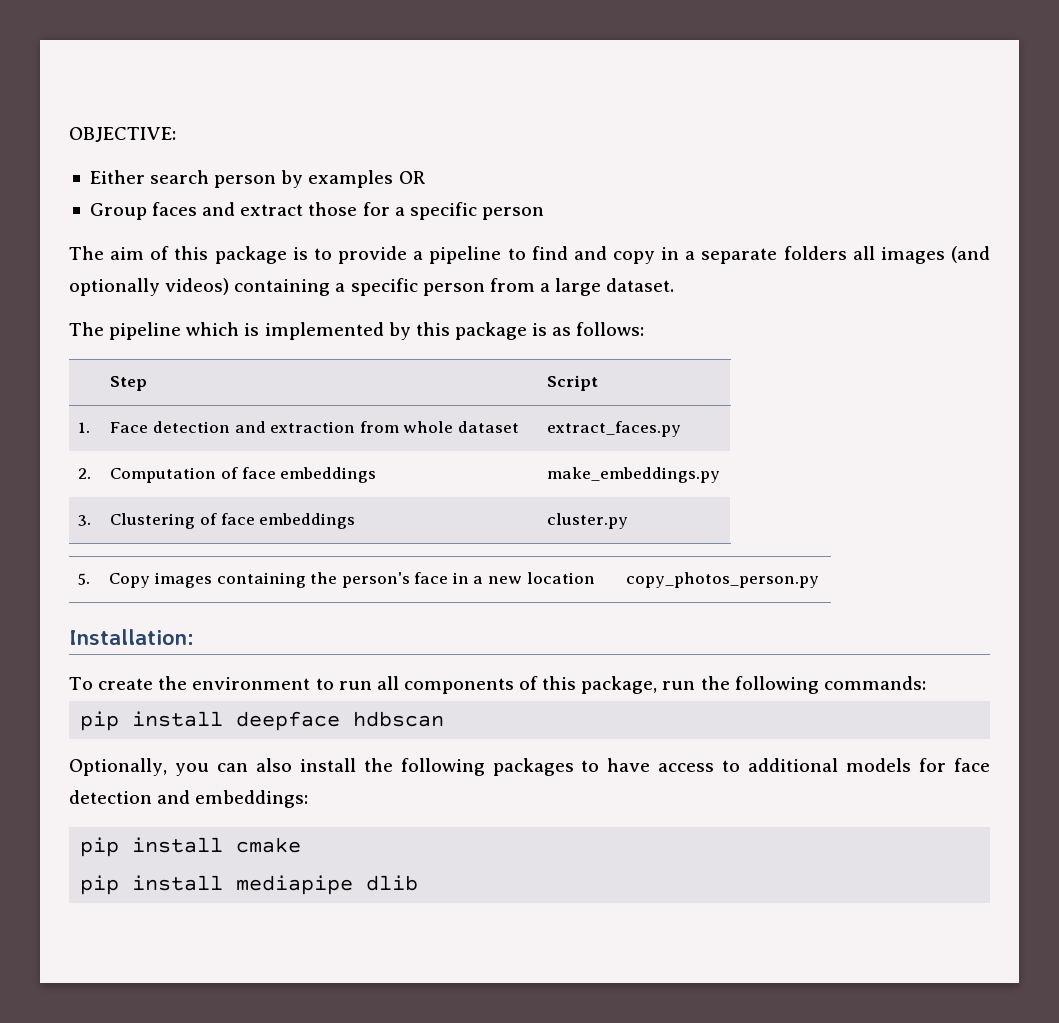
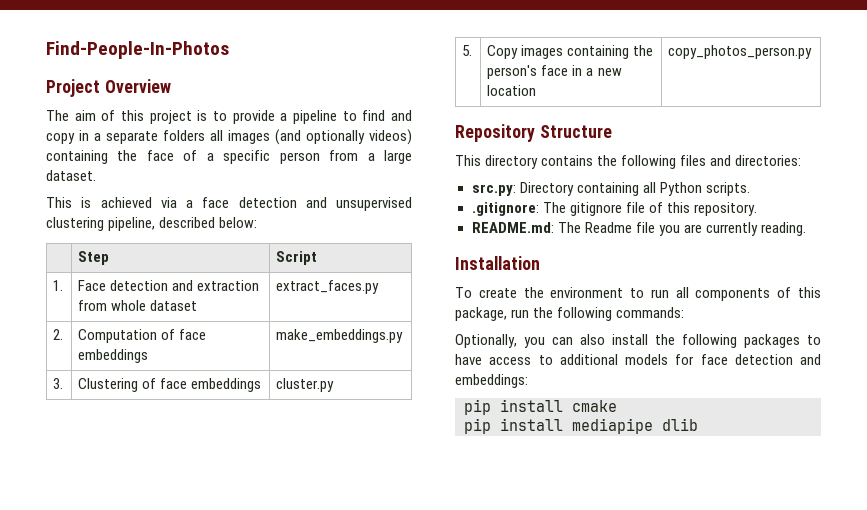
[69,127,176,142] [89,170,425,188] [89,202,544,220] OBJECTIVE: // Either search person by examples OR // Group faces and extract those for a specific person -> [46,41,229,59] [46,79,171,97] Find-People-In-Photos // Project Overview
[214,246,287,264] package -> [149,110,192,124] project
(331, 287) none -> [117,150,198,161] the face of
[69,322,645,340] The pipeline which is implemented by this package is as follows: -> [46,197,412,211] [46,217,258,231] This is achieved via a face detection and unsupervised clustering pipeline, described below:
[69,629,194,645] Installation: -> [455,124,612,142] [455,155,802,169] [471,182,750,196] [471,202,757,216] [471,222,806,236] [455,256,540,270] Repository Structure // This directory contains the following files and directories: // src.py: Directory containing all Python scripts. // .gitignore: The gitignore file of this repository. // README.md: The Readme file you are currently reading. // Installation
[80,711,445,731] // pip install deepface hdbscan -> (685, 312) none

